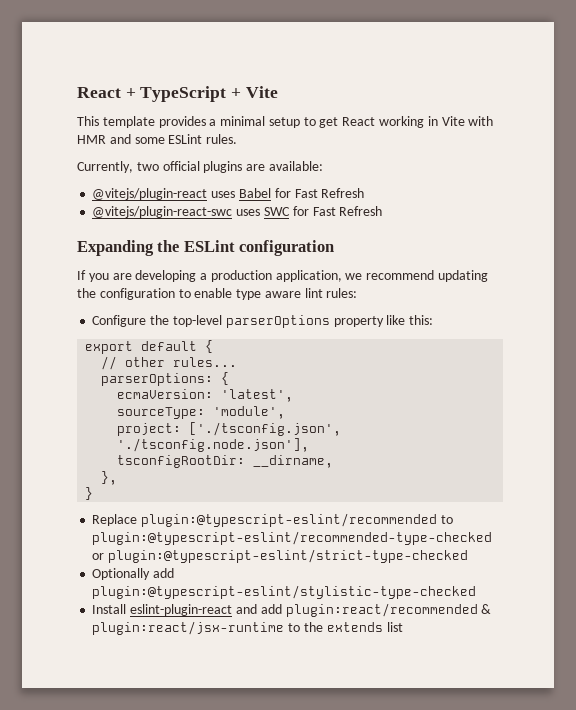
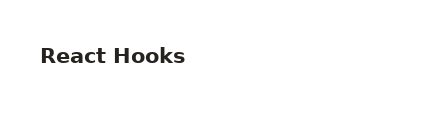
[77,86,278,102] [77,116,494,128] [77,134,238,144] [77,161,323,173] [92,188,365,200] [92,206,383,218] [77,240,335,256] [77,270,489,282] [77,288,358,300] [92,315,434,328] [85,340,214,354] [101,356,238,370] [101,372,230,386] [117,389,294,402] [117,406,286,419] [117,422,342,436] [117,438,310,452] [117,455,334,468] [101,471,118,485] [85,487,94,500] [92,513,453,527] [92,531,493,545] [92,549,469,563] [92,568,175,580] [92,585,477,599] [92,603,492,617] [92,621,403,635] React + TypeScript + Vite // This template provides a minimal setup to get React working in Vite with HMR and some ESLint rules. // Currently, two official plugins are available: // @vitejs/plugin-react uses Babel for Fast Refresh // @vitejs/plugin-react-swc uses SWC for Fast Refresh // Expanding the ESLint configuration // If you are developing a production application, we recommend updating the configuration to enable type aware lint rules: // Configure the top-level parserOptions property like this: // export default { // // other rules... // parserOptions: { // ecmaVersion: 'latest', // sourceType: 'module', // project: ['./tsconfig.json', './tsconfig.node.json'], // tsconfigRootDir: __dirname, // }, // } // Replace plugin:@typescript-eslint/recommended to plugin:@typescript-eslint/recommended-type-checked or plugin:@typescript-eslint/strict-type-checked // Optionally add plugin:@typescript-eslint/stylistic-type-checked // Install eslint-plugin-react and add plugin:react/recommended & plugin:react/jsx-runtime to the extends list -> [40,47,186,63] React Hooks

